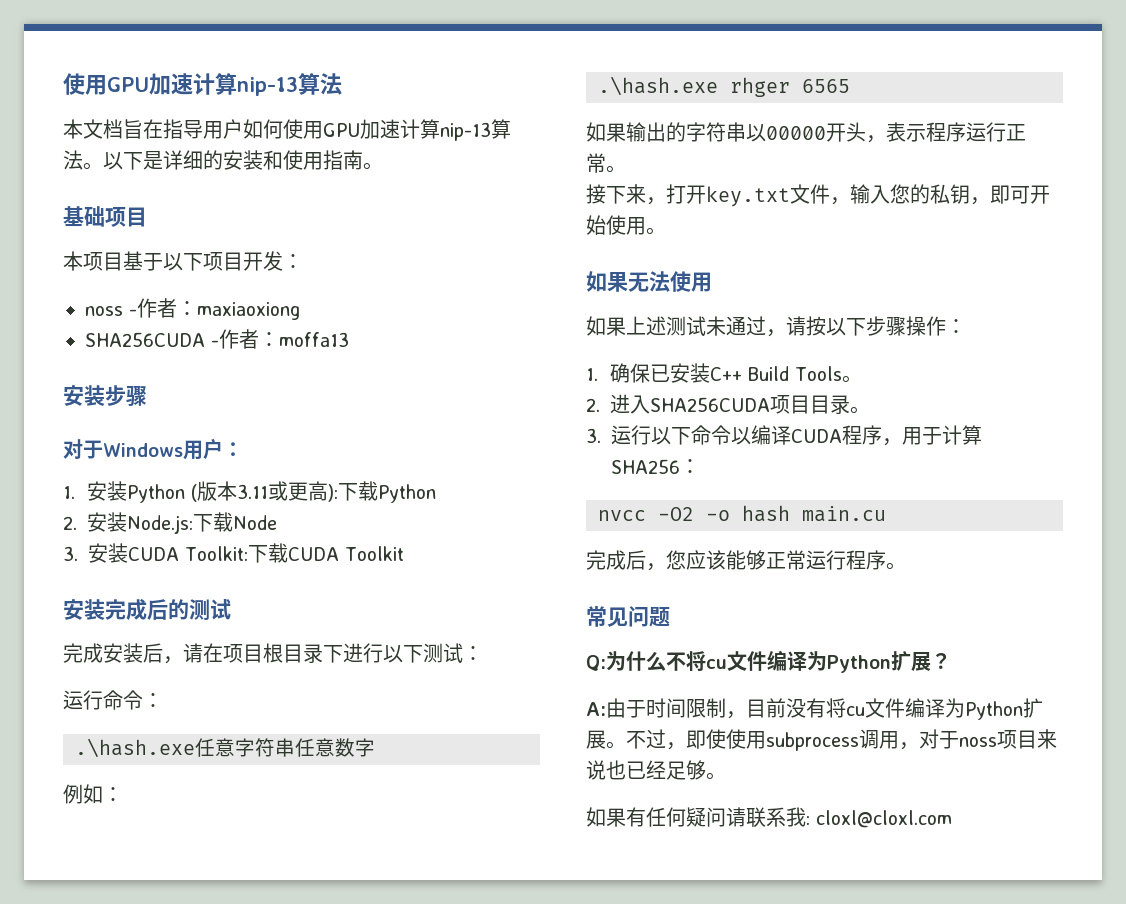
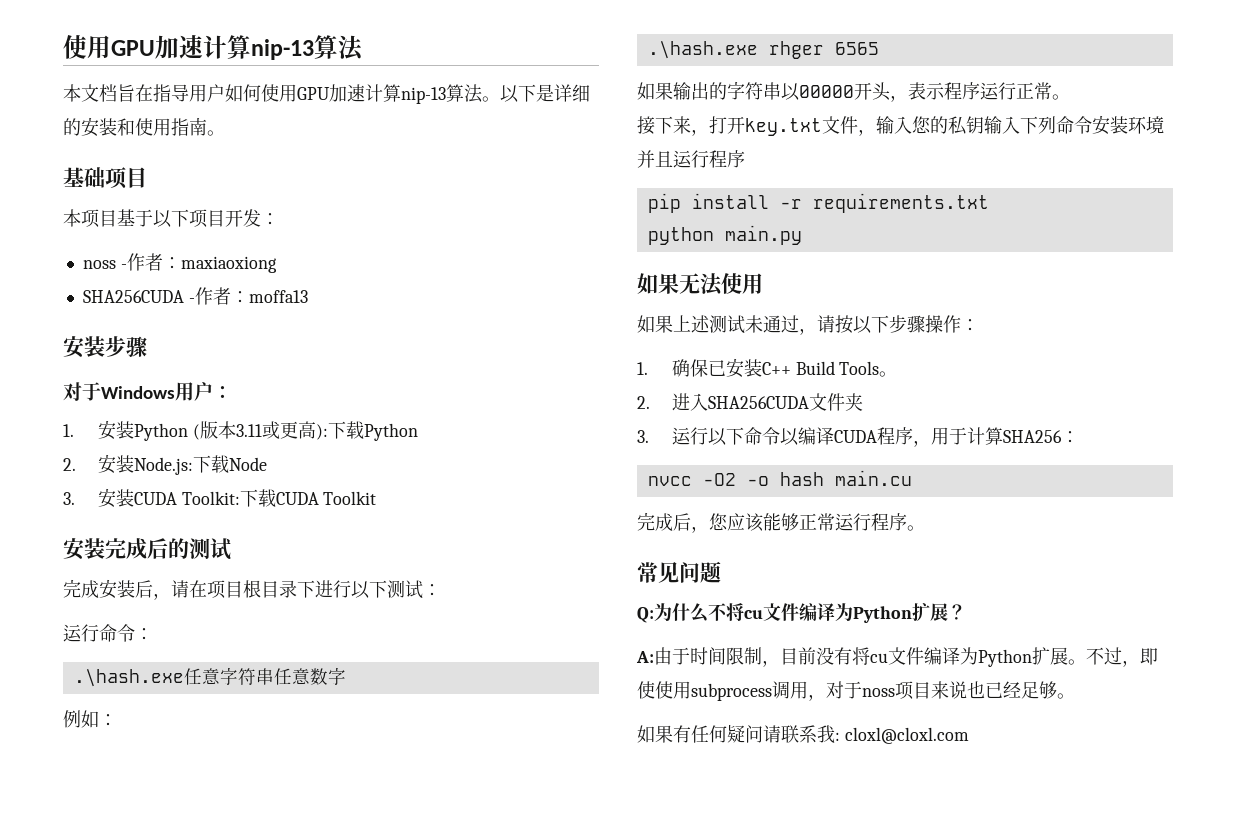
[970,185,1050,205] [586,215,666,235] ，即可开始使用。 -> [984,115,1164,135] [637,150,745,168] [647,193,989,213] [647,225,802,245] 输入下列命令安装环境并且运行程序 // pip install -r requirements.txt // python main.py
[770,395,870,414] 项目目录。 -> [808,393,863,411] 文件夹

